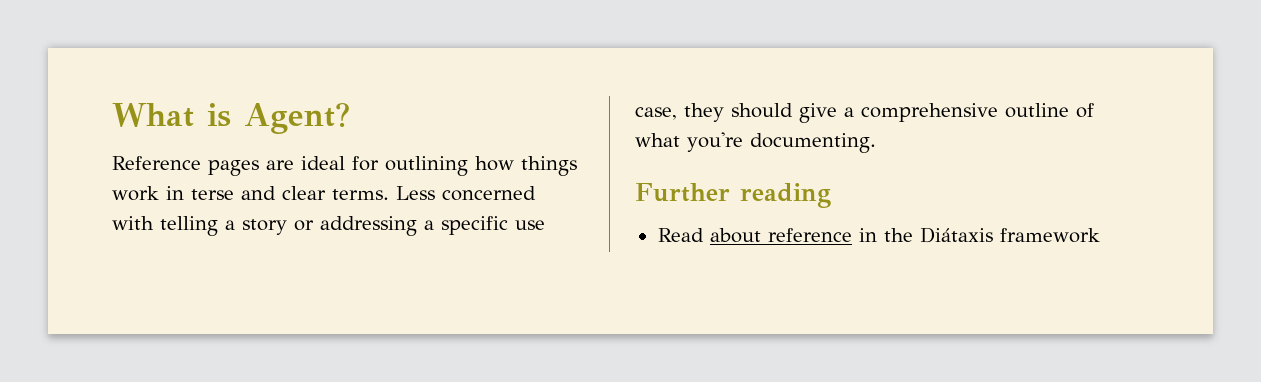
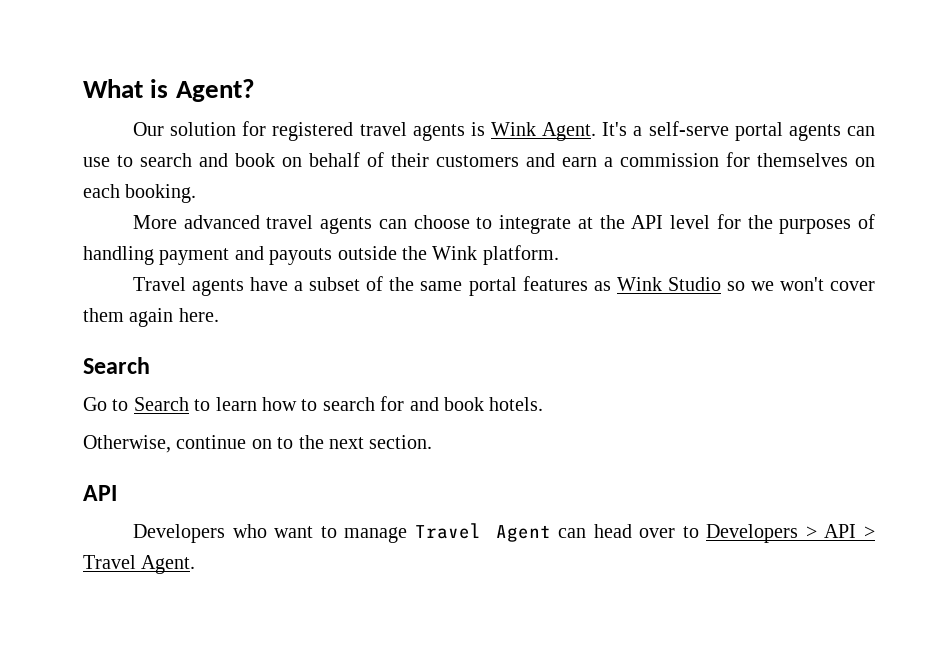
[112,156,577,176] [112,186,536,201] [112,216,545,236] [635,103,1094,123] [635,132,876,153] [635,183,831,208] [657,227,1100,243] Reference pages are ideal for outlining how things work in terse and clear terms. Less concerned with telling a story or addressing a specific use case, they should give a comprehensive outline of what you're documenting. // Further reading // Read about reference in the Diátaxis framework -> [132,121,876,141] [83,152,875,167] [83,184,197,203] [132,214,875,234] [83,245,559,265] [132,276,876,296] [83,308,219,327] [83,357,150,374] [83,396,544,411] [83,435,433,453] [83,485,117,501] [132,523,876,543] [83,555,196,574] Our solution for registered travel agents is Wink Agent. It's a self-serve portal agents can use to search and book on behalf of their customers and earn a commission for themselves on each booking. // More advanced travel agents can choose to integrate at the API level for the purposes of handling payment and payouts outside the Wink platform. // Travel agents have a subset of the same portal features as Wink Studio so we won't cover them again here. // Search // Go to Search to learn how to search for and book hotels. // Otherwise, continue on to the next section. // API // Developers who want to manage Travel Agent can head over to Developers > API > Travel Agent.

